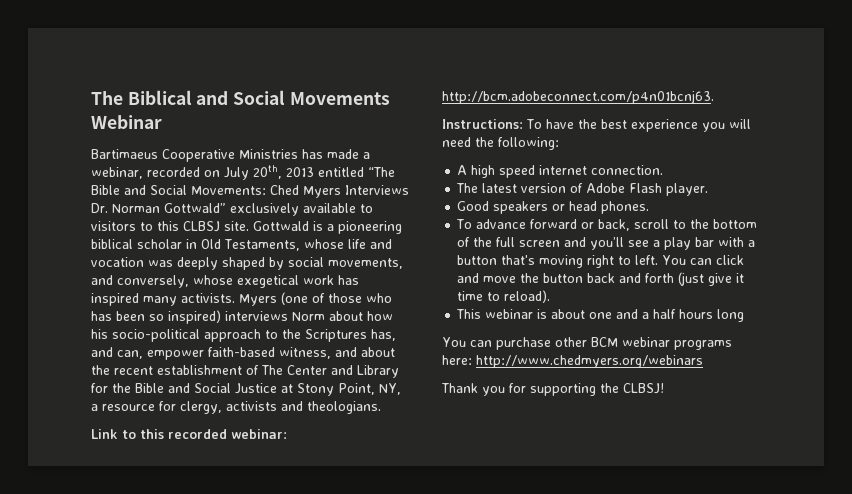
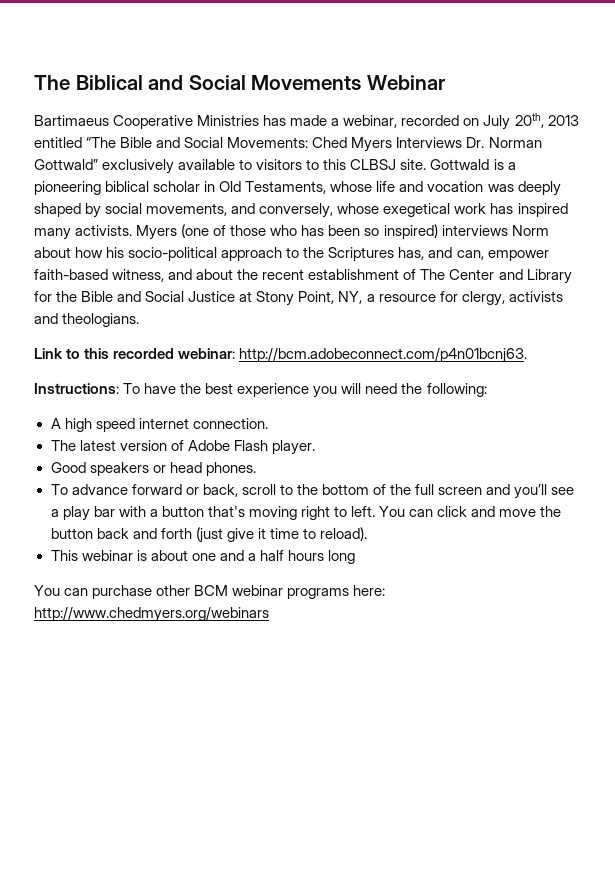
[441,383,664,396] // Thank you for supporting the CLBSJ! -> (269, 614) none

